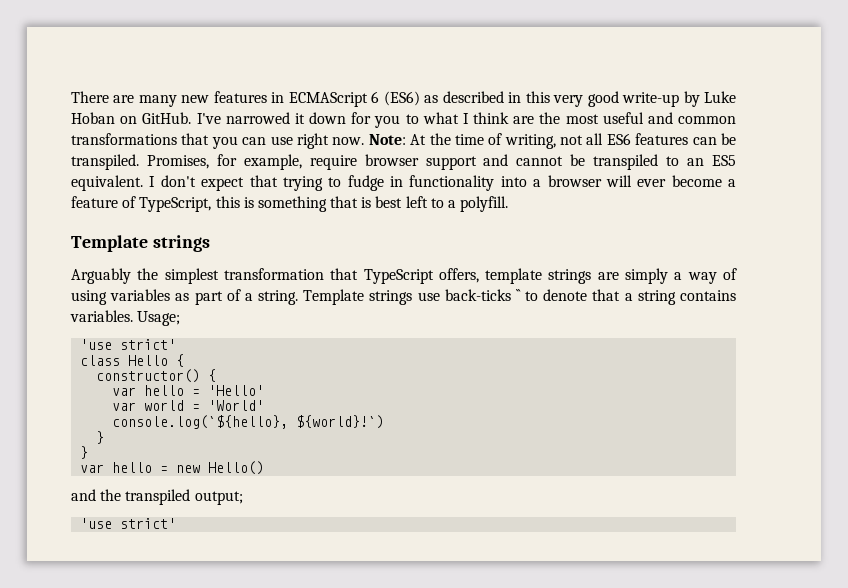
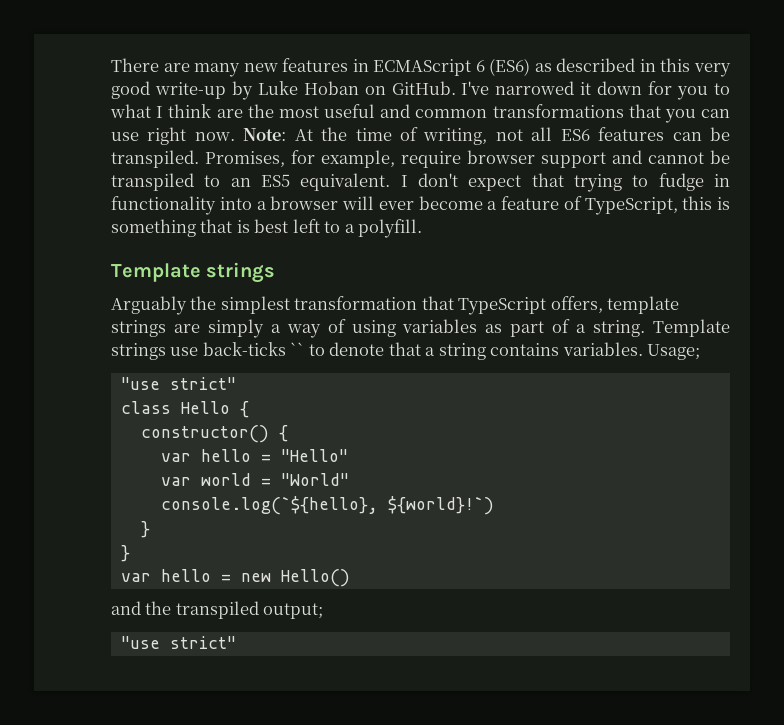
[80,339,177,350] 'use strict' -> [120,377,236,390] "use strict"
[208,385,265,396] 'Hello' -> [280,449,348,462] "Hello"
[208,400,265,411] 'World' -> [280,473,349,486] "World"
[80,518,177,529] 'use strict' -> [120,636,236,649] "use strict"

